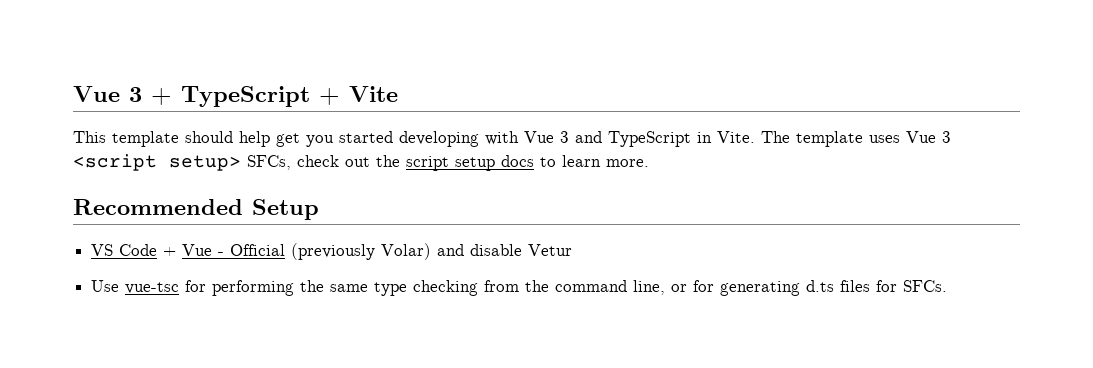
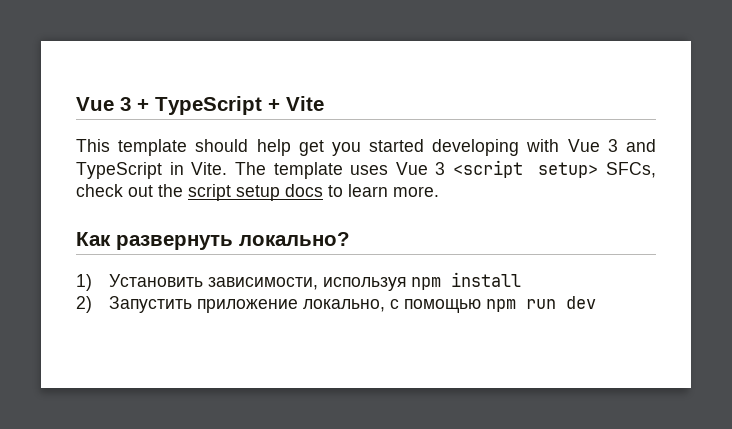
[73,199,319,220] [91,243,573,260] [91,280,948,296] Recommended Setup // VS Code + Vue - Official (previously Volar) and disable Vetur // Use vue-tsc for performing the same type checking from the command line, or for generating d.ts files for SFCs. -> [76,232,350,250] [76,272,522,291] [76,296,597,313] Как развернуть локально? // 1) Установить зависимости, используя npm install // 2) Запустить приложение локально, с помощью npm run dev

